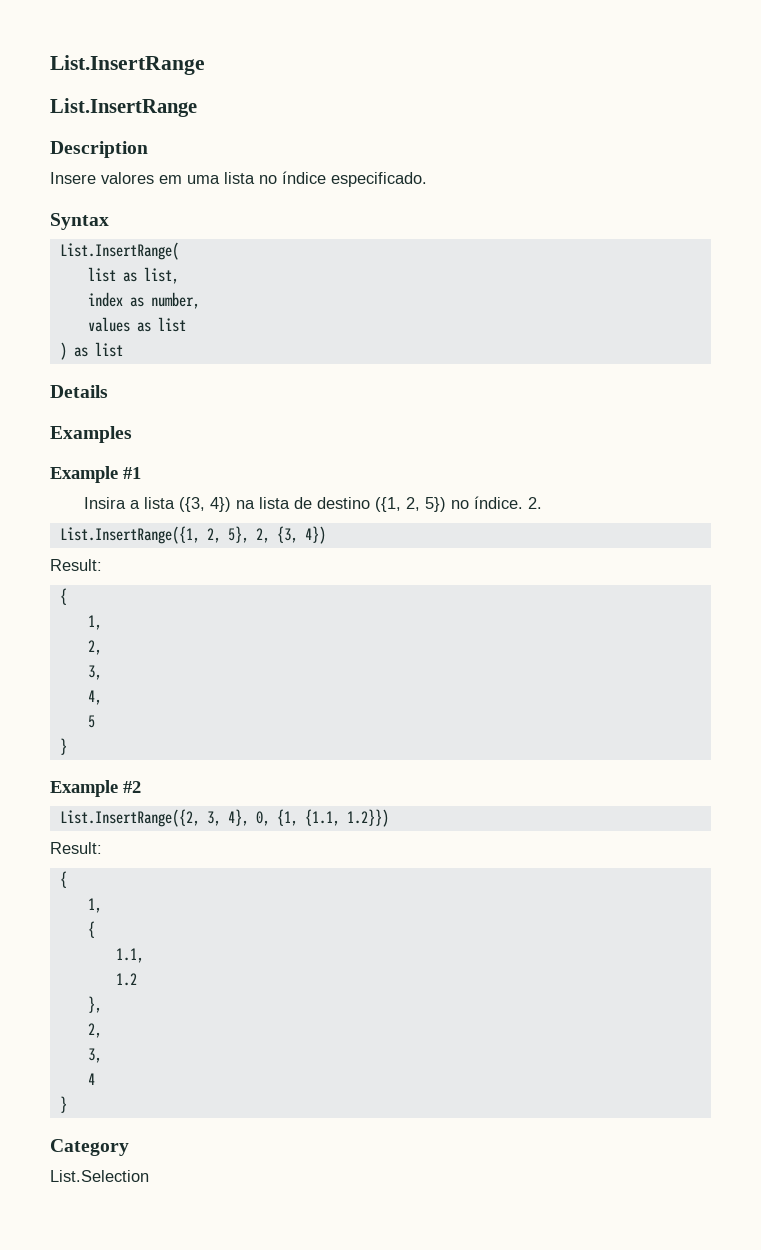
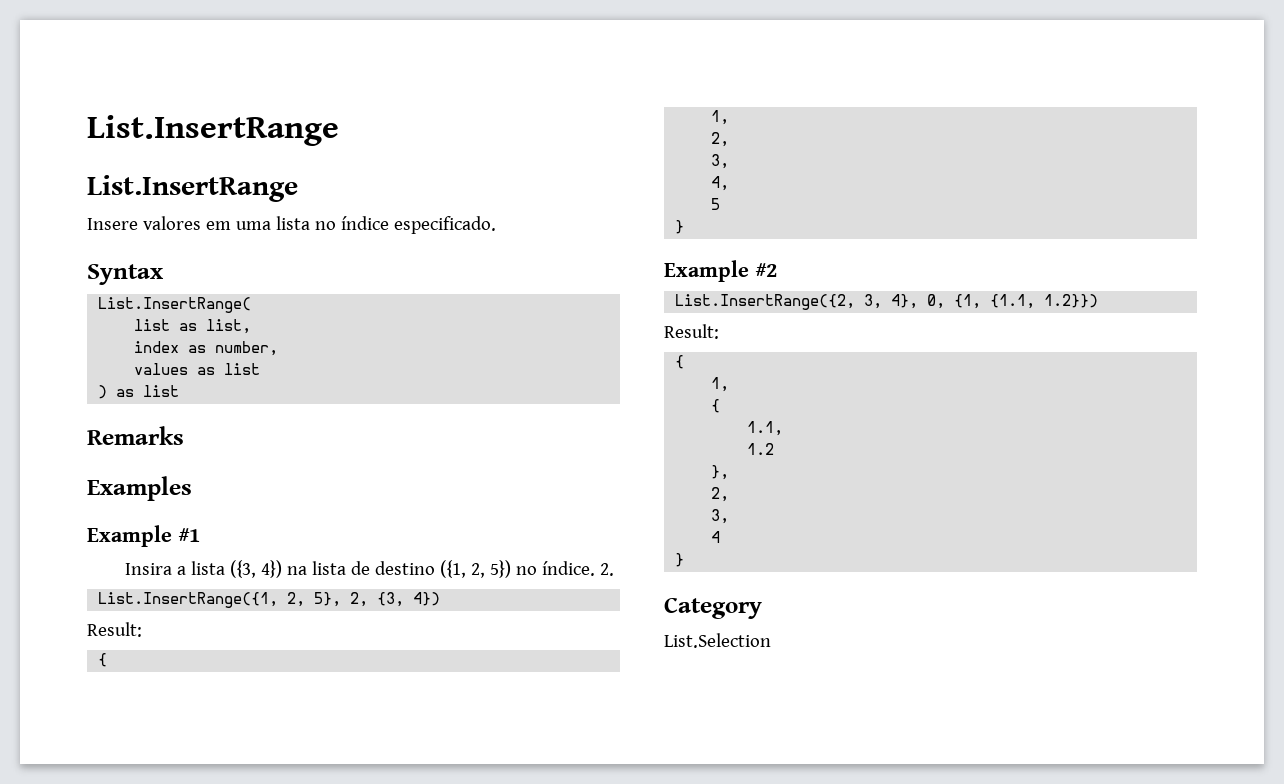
[50,141,148,158] // Description -> (298, 188) none
[50,385,108,398] Details -> [87,426,184,445] Remarks

